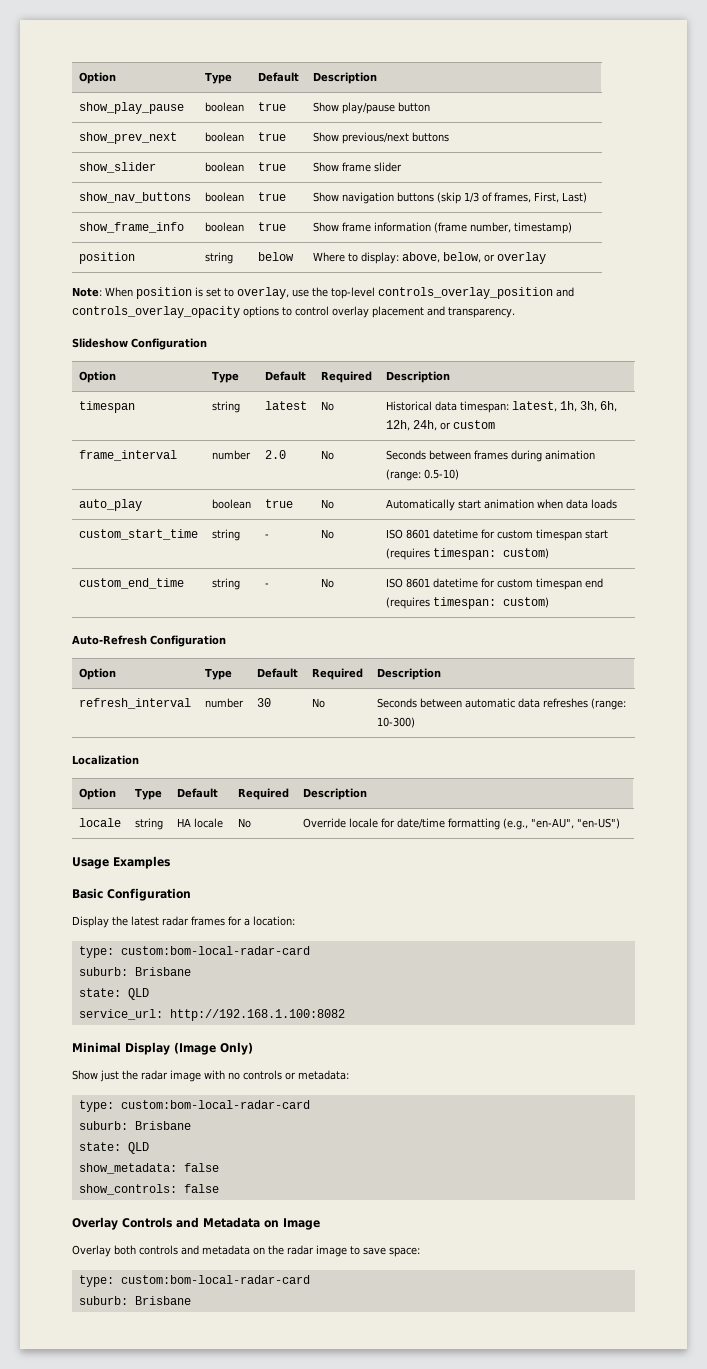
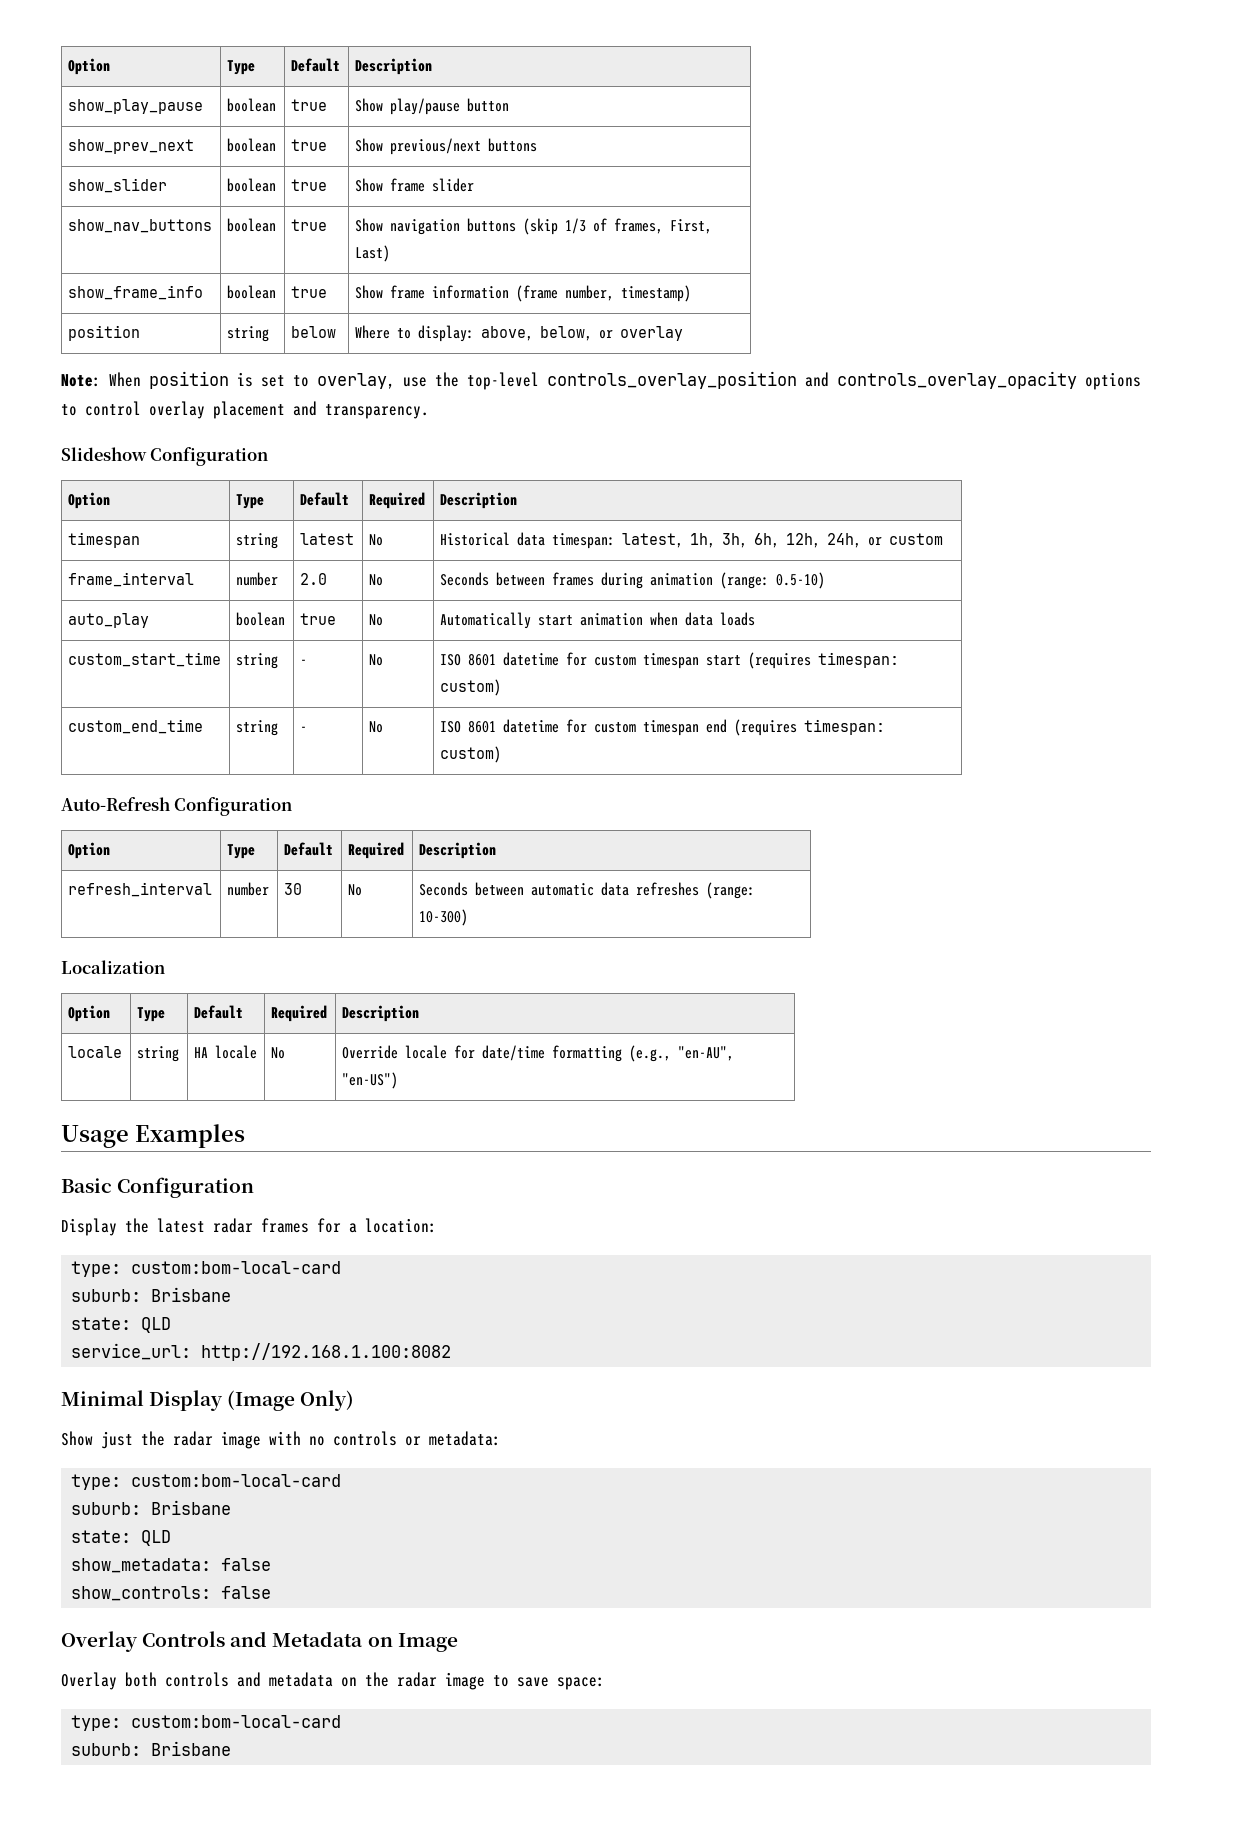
[120,946,310,955] custom:bom-local-radar-card -> [131,1261,342,1274] custom:bom-local-card
[120,1100,310,1109] custom:bom-local-radar-card -> [131,1474,342,1487] custom:bom-local-card
[120,1275,310,1284] custom:bom-local-radar-card -> [131,1715,342,1728] custom:bom-local-card

